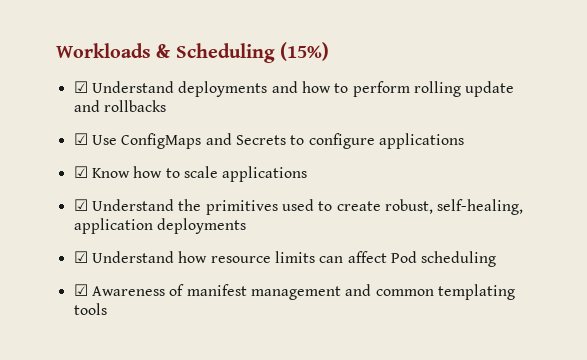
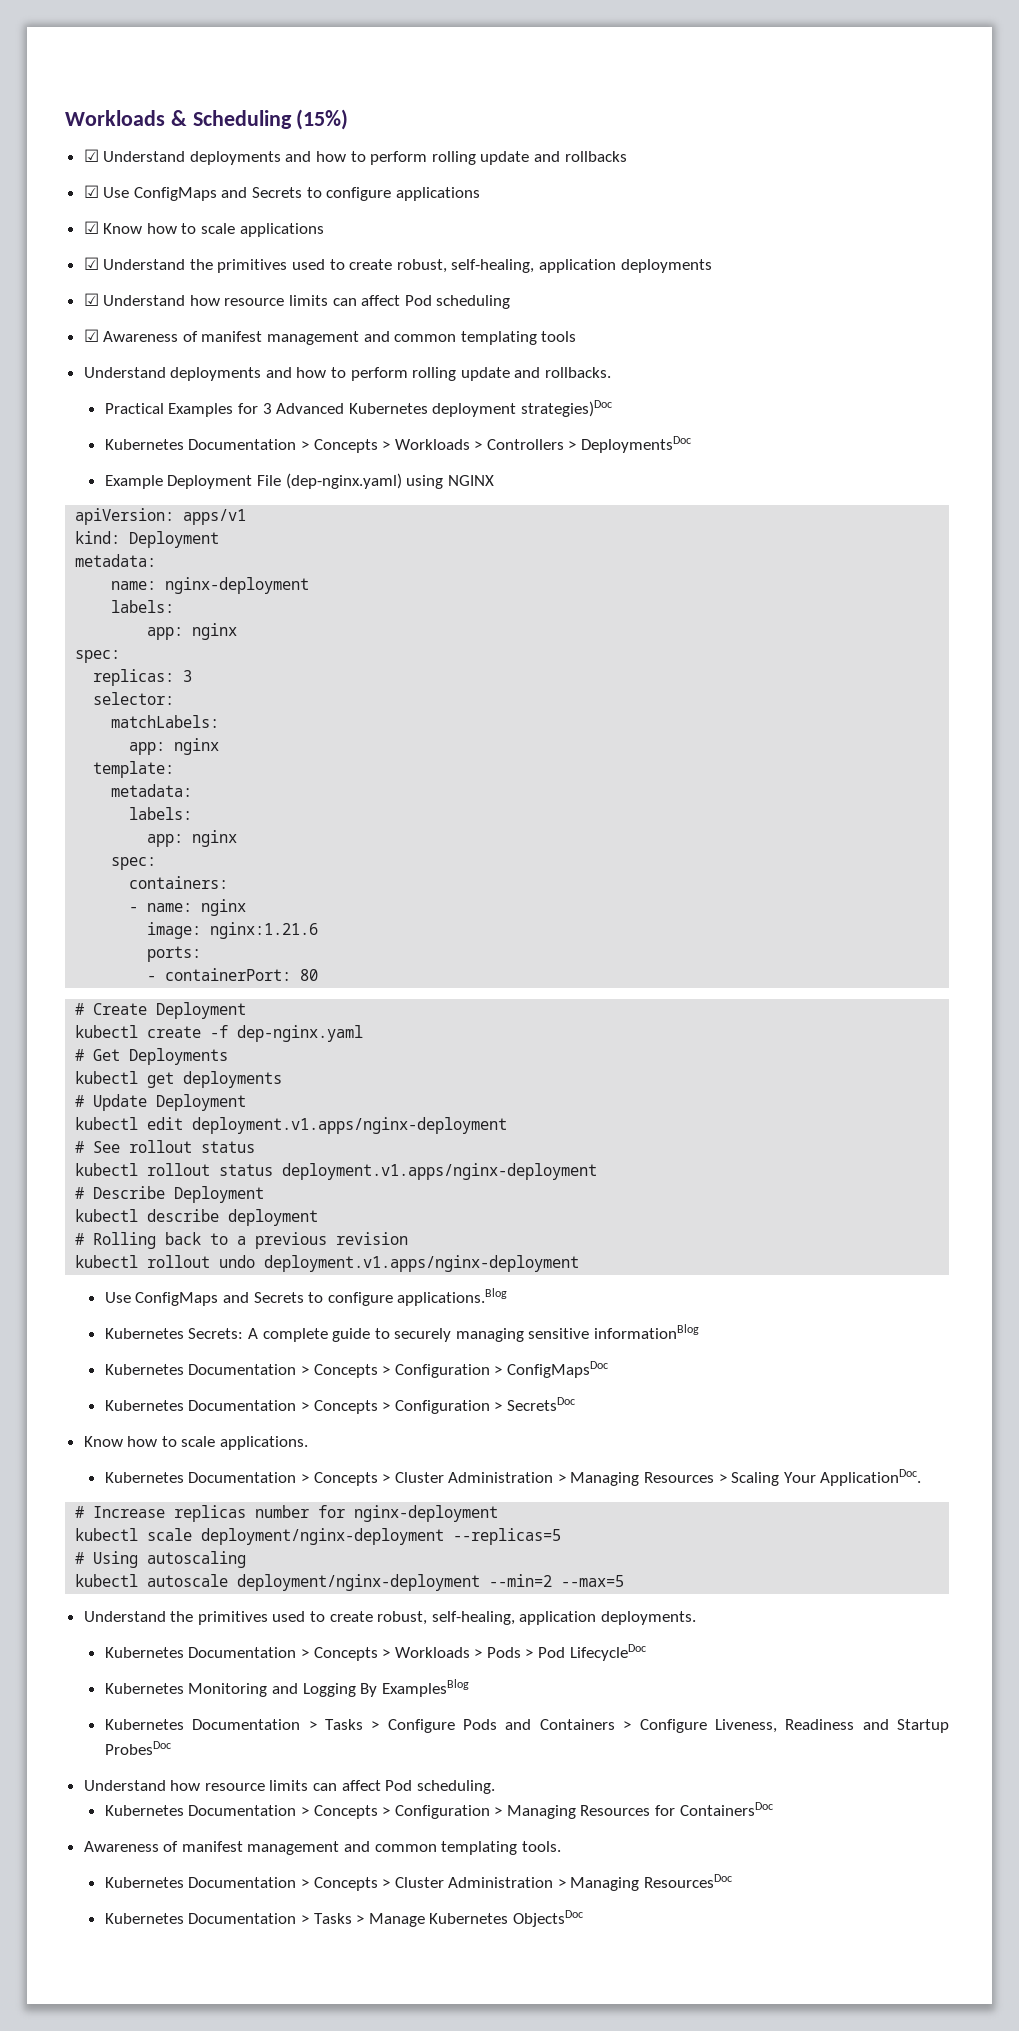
(107, 309) none -> [83,367,612,381] [104,400,612,417] [104,436,692,453] [104,473,494,489] [75,508,247,525] [75,531,220,548] [75,554,157,567] [111,577,310,594] [111,600,175,613] [147,623,238,640] [75,650,121,663] [93,669,193,686] [93,692,175,705] [111,715,220,728] [129,738,220,755] [93,761,175,778] [111,784,193,797] [129,807,193,820] [147,830,238,847] [111,857,157,870] [129,876,229,889] [129,899,247,916] [147,922,319,939] [147,946,202,962] [147,968,319,981] [75,1002,247,1019] [75,1025,364,1042] [75,1048,229,1065] [75,1071,283,1088] [75,1094,247,1111] [75,1117,508,1134] [75,1140,256,1153] [75,1163,598,1180] [75,1186,265,1203] [75,1209,319,1226] [75,1232,409,1249] [75,1255,580,1272] [104,1288,508,1306] [104,1324,700,1342] [104,1361,608,1378] [104,1397,575,1414] [83,1436,309,1450] [104,1469,922,1486] [75,1505,499,1522] [75,1528,562,1545] [75,1551,247,1568] [75,1574,625,1591] [83,1611,697,1625] [104,1644,646,1661] [104,1679,469,1697] [104,1719,950,1733] [104,1741,171,1755] [83,1780,495,1794] [104,1802,773,1819] [83,1841,561,1855] [104,1874,733,1891] [104,1910,583,1927] // Understand deployments and how to perform rolling update and rollbacks. // Practical Examples for 3 Advanced Kubernetes deployment strategies)Doc // Kubernetes Documentation > Concepts > Workloads > Controllers > DeploymentsDoc // Example Deployment File (dep-nginx.yaml) using NGINX // apiVersion: apps/v1 // kind: Deployment // metadata: // name: nginx-deployment // labels: // app: nginx // spec: // replicas: 3 // selector: // matchLabels: // app: nginx // template: // metadata: // labels: // app: nginx // spec: // containers: // - name: nginx // image: nginx:1.21.6 // ports: // - containerPort: 80 // # Create Deployment // kubectl create -f dep-nginx.yaml // # Get Deployments // kubectl get deployments // # Update Deployment // kubectl edit deployment.v1.apps/nginx-deployment // # See rollout status // kubectl rollout status deployment.v1.apps/nginx-deployment // # Describe Deployment // kubectl describe deployment // # Rolling back to a previous revision // kubectl rollout undo deployment.v1.apps/nginx-deployment // Use ConfigMaps and Secrets to configure applications.Blog // Kubernetes Secrets: A complete guide to securely managing sensitive informationBlog // Kubernetes Documentation > Concepts > Configuration > ConfigMapsDoc // Kubernetes Documentation > Concepts > Configuration > SecretsDoc // Know how to scale applications. // Kubernetes Documentation > Concepts > Cluster Administration > Managing Resources > Scaling Your ApplicationDoc. // # Increase replicas number for nginx-deployment // kubectl scale deployment/nginx-deployment --replicas=5 // # Using autoscaling // kubectl autoscale deployment/nginx-deployment --min=2 --max=5 // Understand the primitives used to create robust, self-healing, application deployments. // Kubernetes Documentation > Concepts > Workloads > Pods > Pod LifecycleDoc // Kubernetes Monitoring and Logging By ExamplesBlog // Kubernetes Documentation > Tasks > Configure Pods and Containers > Configure Liveness, Readiness and Startup ProbesDoc // Understand how resource limits can affect Pod scheduling. // Kubernetes Documentation > Concepts > Configuration > Managing Resources for ContainersDoc // Awareness of manifest management and common templating tools. // Kubernetes Documentation > Concepts > Cluster Administration > Managing ResourcesDoc // Kubernetes Documentation > Tasks > Manage Kubernetes ObjectsDoc

